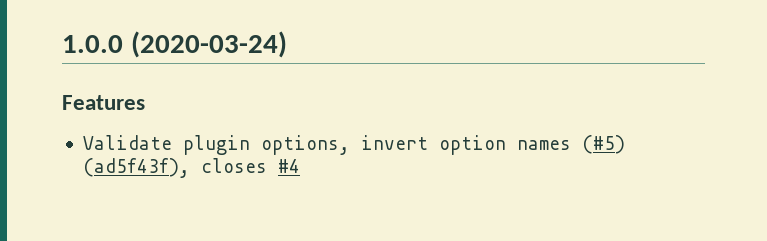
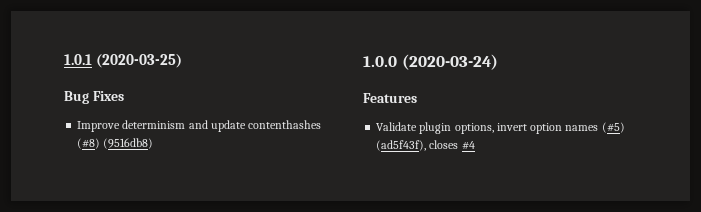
(62, 44) none -> [64,54,183,68] [64,91,124,104] [77,120,322,132] [77,138,154,149] 1.0.1 (2020-03-25) // Bug Fixes // Improve determinism and update contenthashes (#8) (9516db8) //

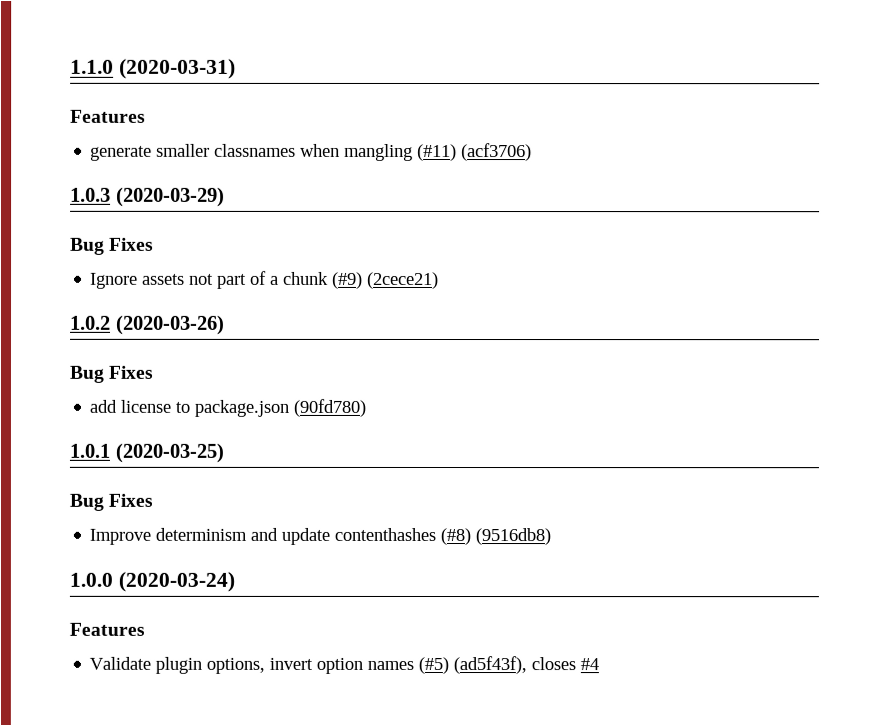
(64, 59) none -> [70,58,236,79] [70,109,146,123] [90,143,533,162] [70,186,225,207] [70,237,155,255] [90,270,440,290] [70,314,225,335] [69,365,154,383] [89,398,367,417] 1.1.0 (2020-03-31) // Features // generate smaller classnames when mangling (#11) (acf3706) // 1.0.3 (2020-03-29) // Bug Fixes // Ignore assets not part of a chunk (#9) (2cece21) // 1.0.2 (2020-03-26) // Bug Fixes // add license to package.json (90fd780) //

